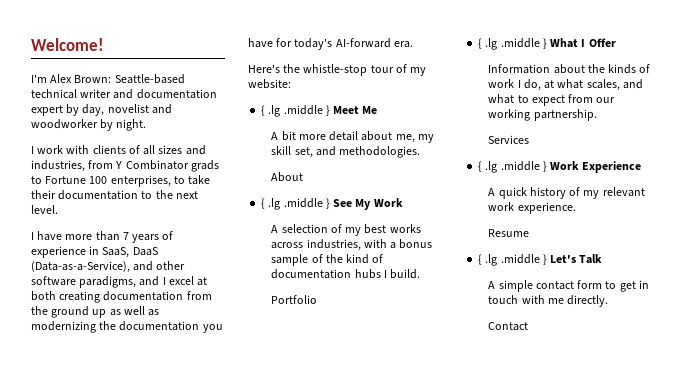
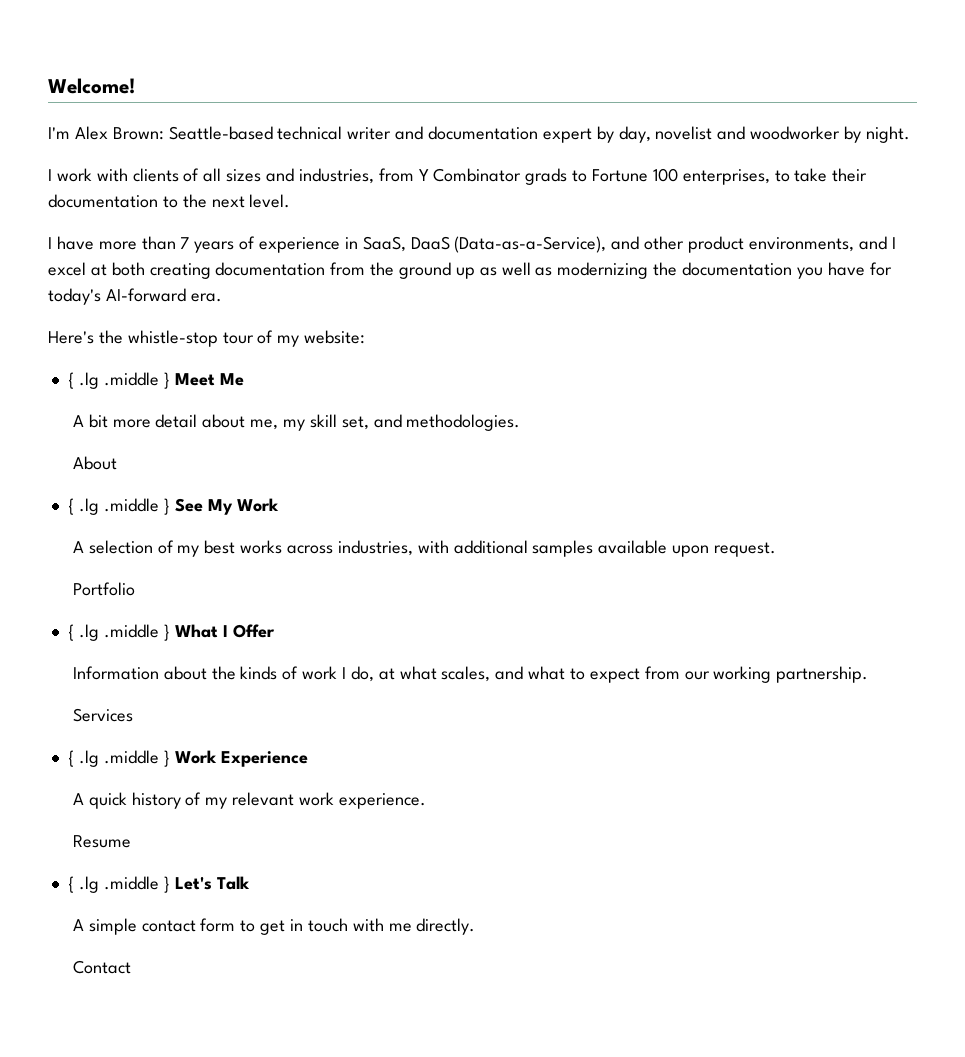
[31,276,137,288] software paradigms, -> [688,236,854,253] product environments,
[390,239,433,249] [271,254,384,266] [271,269,421,279] a bonus sample of the kind of documentation hubs I build. -> [453,540,777,557] additional samples available upon request.

